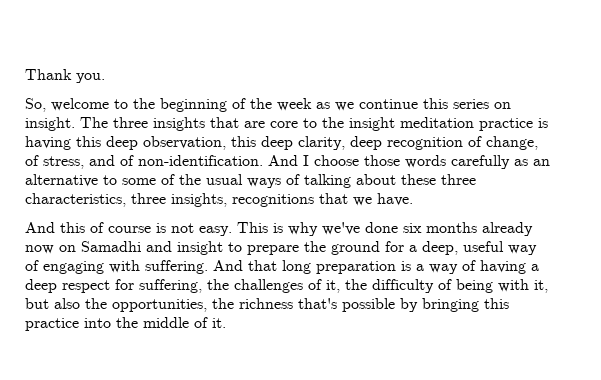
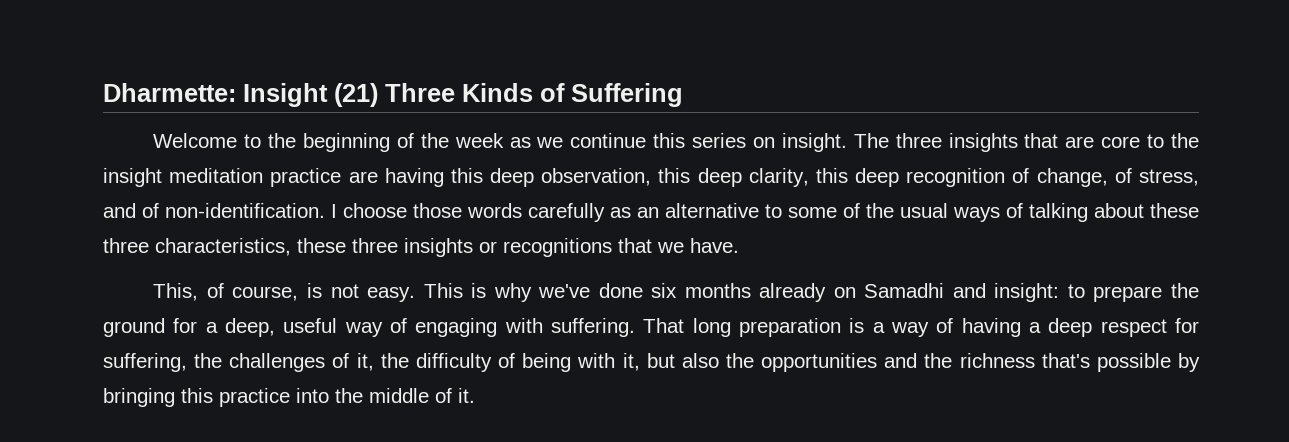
[25,69,105,83] [25,98,109,112] Thank you. // So, welcome -> [103,83,683,107] [153,133,238,148] Dharmette: Insight (21) Three Kinds of Suffering // Welcome
[538,118,548,128] is -> [348,171,378,183] are
(345, 143) none -> [815,168,848,183] this
[268,155,298,166] And -> (325, 210) none
[131,193,227,207] three insights, -> [297,238,497,257] these three insights or
[25,222,151,233] And this of course -> [153,283,299,301] This, of course,
[25,245,54,254] now -> (827, 292) none
[177,241,223,255] insight -> [994,283,1060,302] insight:
[213,260,277,271] And that -> [643,318,685,333] That
[112,299,207,312] opportunities, -> [761,353,918,372] opportunities and

